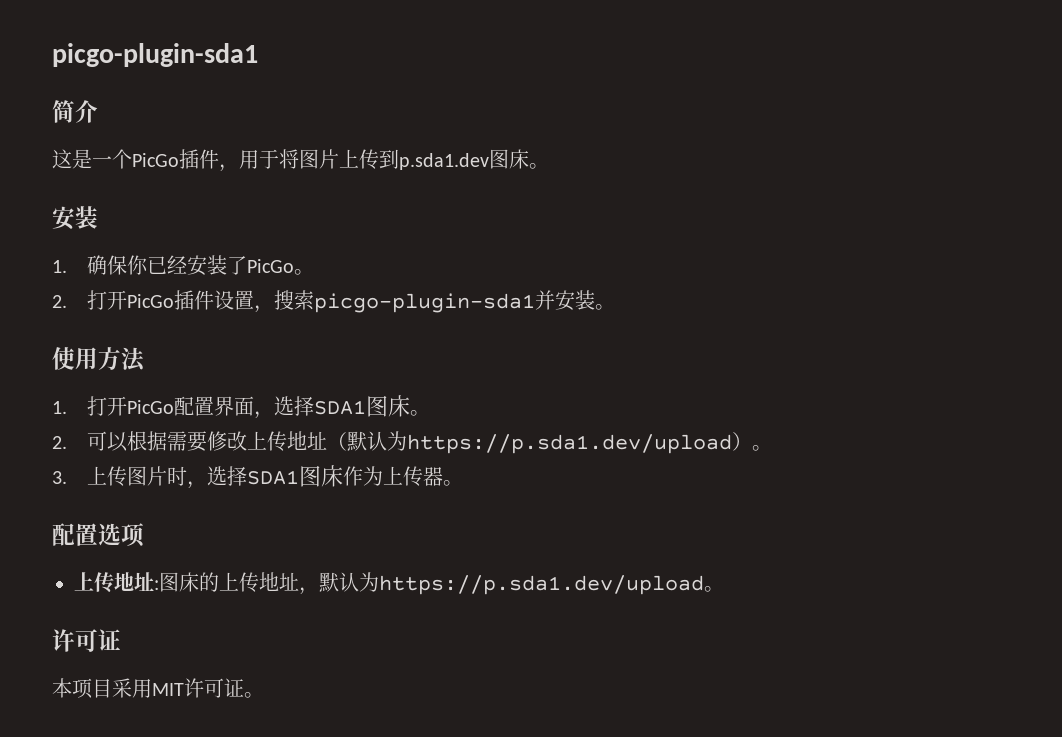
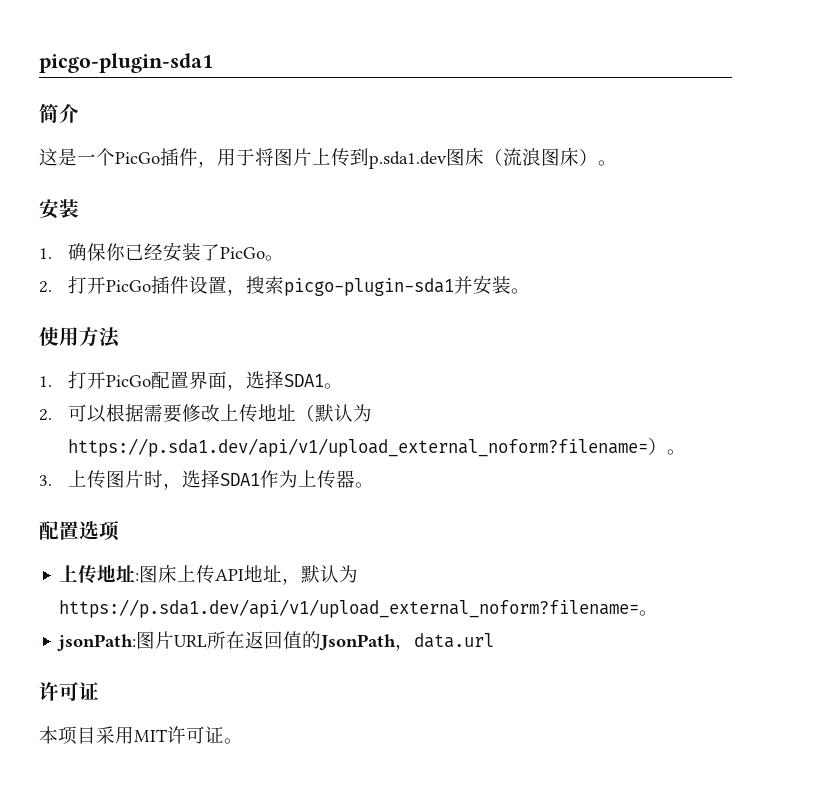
(529, 159) none -> [484,147,598,166] （流浪图床）
[366,395,411,417] 图床 -> (324, 380) none
[407,434,733,454] https://p.sda1.dev/upload -> [67,438,648,457] https://p.sda1.dev/api/v1/upload_external_noform?filename=
[299,465,344,487] 图床 -> (260, 479) none
[199,572,259,592] 的上传 -> [177,565,245,584] 上传API
[379,575,724,595] https://p.sda1.dev/upload。 -> [59,599,659,618] [57,631,495,651] https://p.sda1.dev/api/v1/upload_external_noform?filename=。 // jsonPath:图片URL所在返回值的JsonPath，data.url

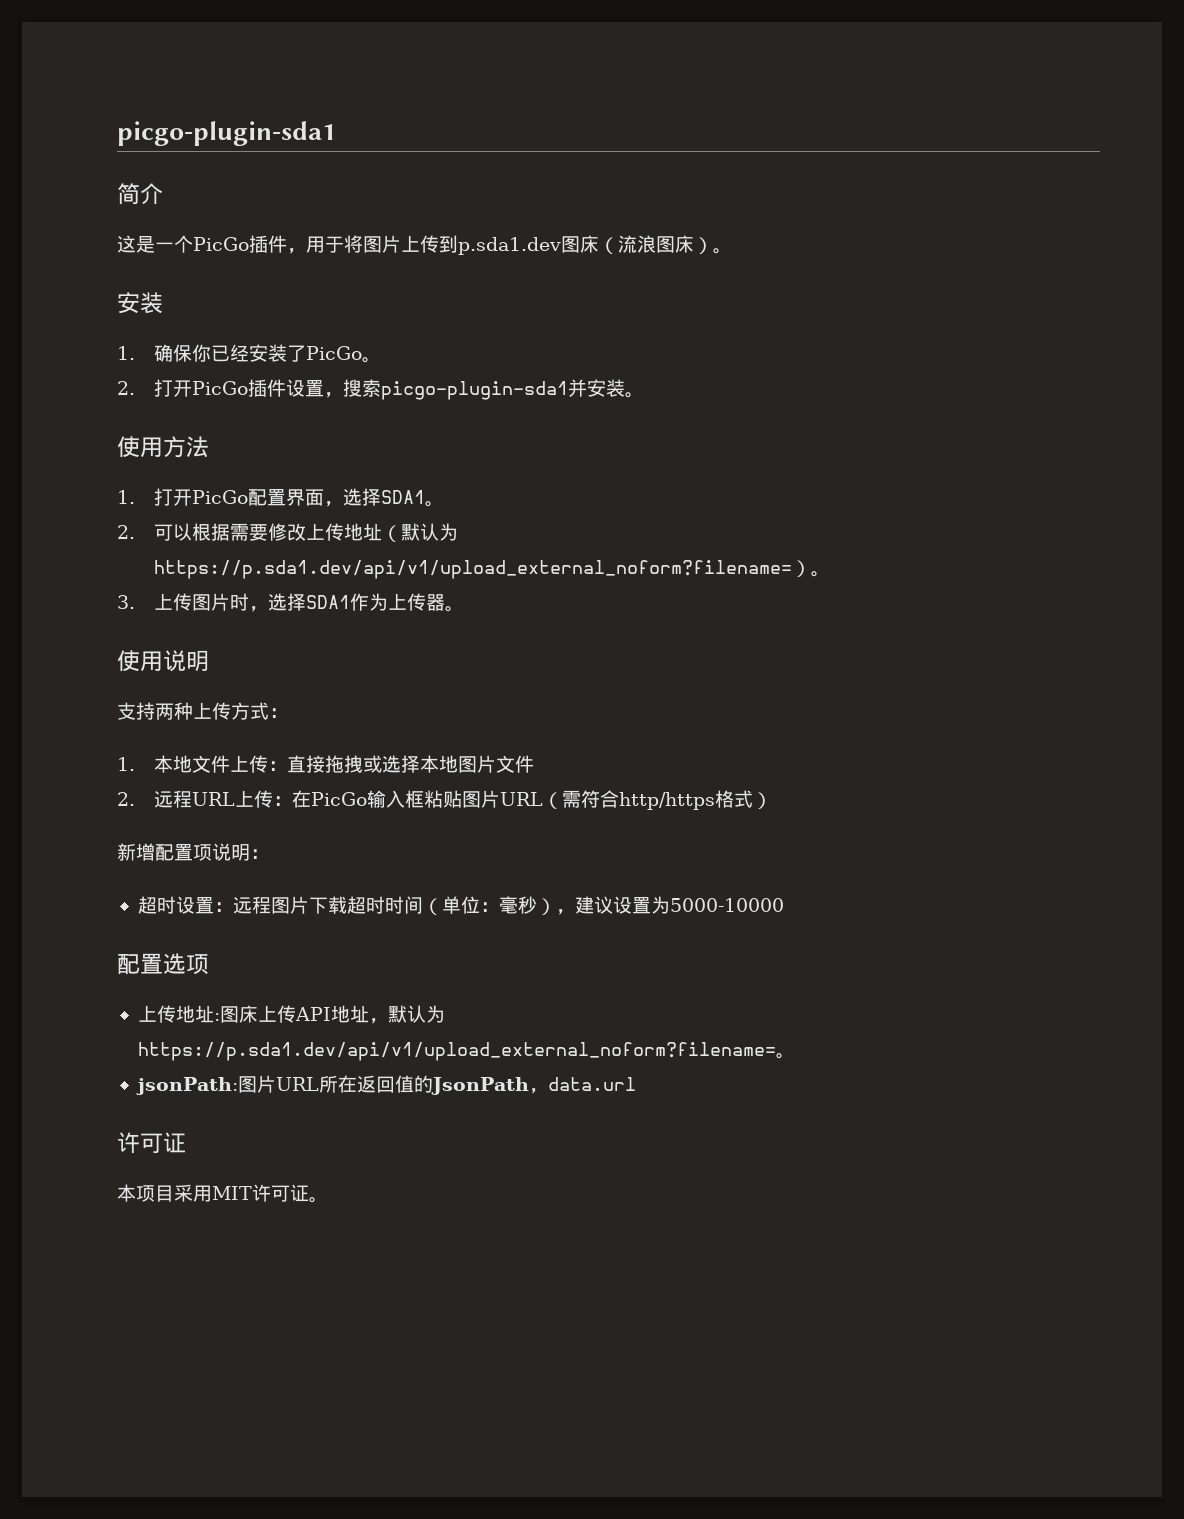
(374, 485) none -> [117,650,209,672] [117,702,288,720] [117,755,535,773] [117,790,773,810] [117,843,269,861] [137,896,784,915] // 使用说明 // 支持两种上传方式： // 1.本地文件上传：直接拖拽或选择本地图片文件 // 2.远程URL上传：在PicGo输入框粘贴图片URL（需符合http/https格式） // 新增配置项说明： // 超时设置：远程图片下载超时时间（单位：毫秒），建议设置为5000-10000

